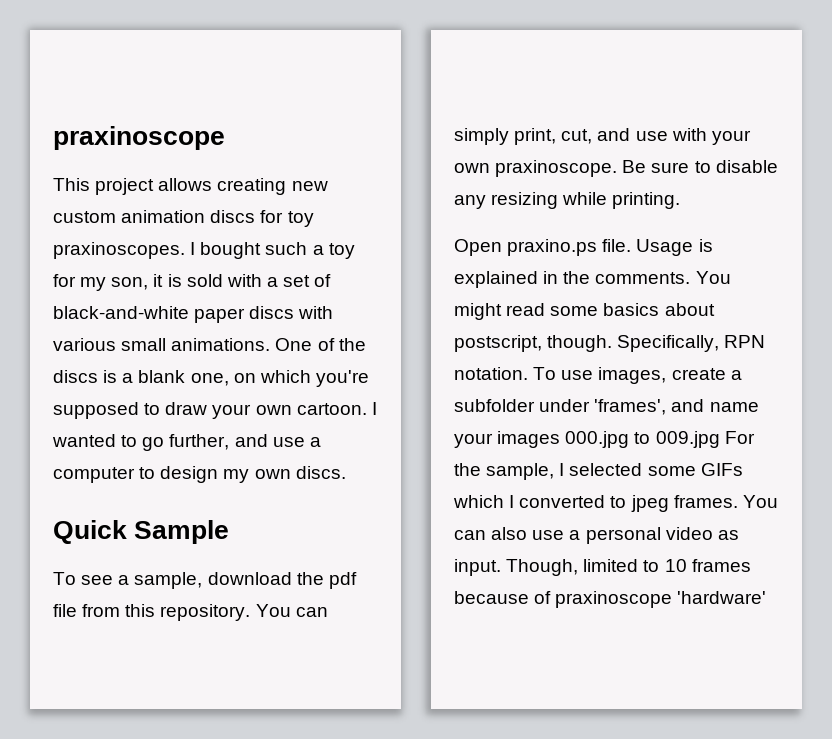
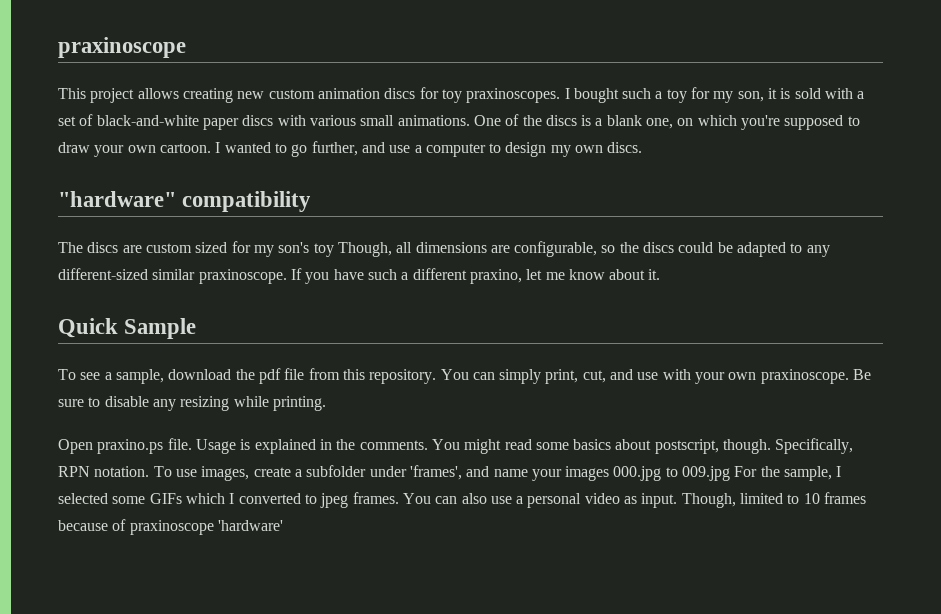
(346, 472) none -> [58,191,312,212] [58,241,830,257] [58,268,661,284] // "hardware" compatibility // The discs are custom sized for my son's toy Though, all dimensions are configurable, so the discs could be adapted to any different-sized similar praxinoscope. If you have such a different praxino, let me know about it.

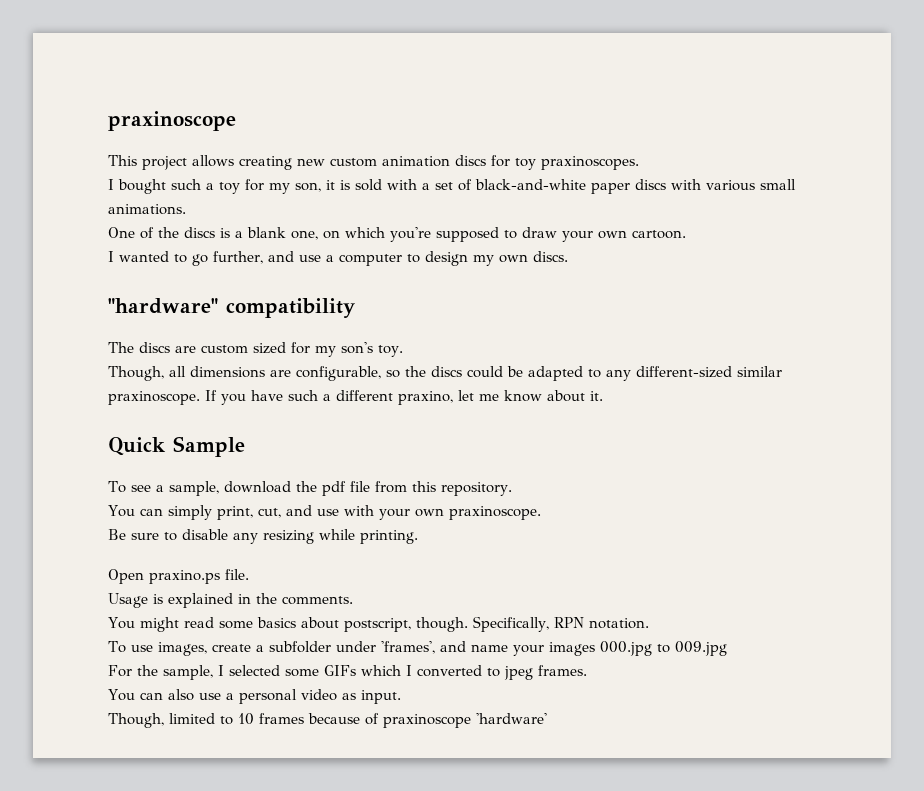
(561, 95) none -> (639, 163) //
(470, 120) none -> (186, 209) //
(211, 148) none -> (686, 234) //
[313,243,334,257] toy -> [378,345,403,357] toy. //
(437, 376) none -> (512, 489) //
(849, 376) none -> (541, 513) //
(192, 444) none -> (249, 574) //
(428, 445) none -> (353, 600) //
(150, 471) none -> (649, 623) //
(731, 473) none -> (727, 648) //
(399, 498) none -> (587, 670) //
(678, 500) none -> (401, 697) //

